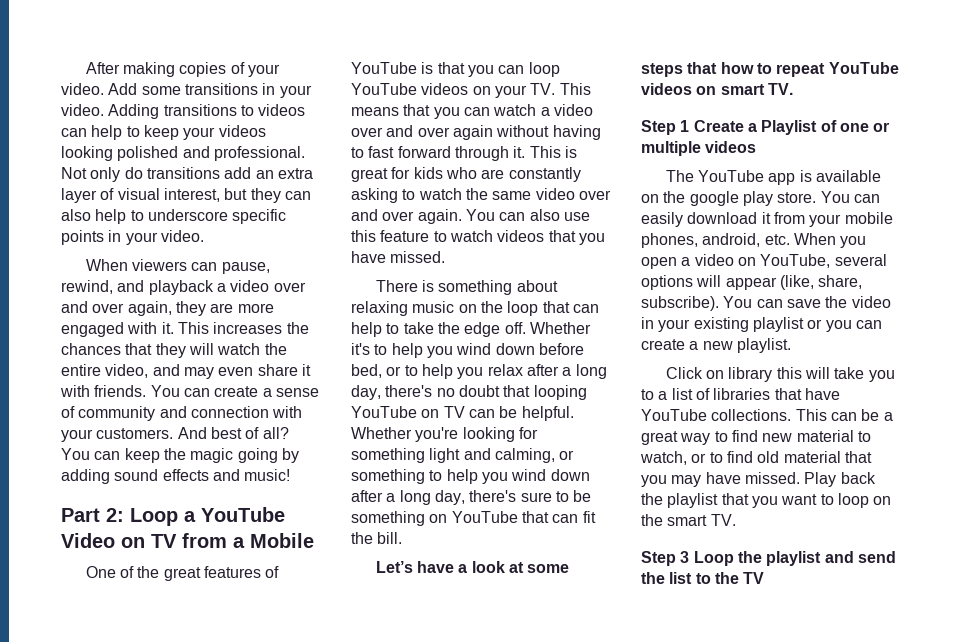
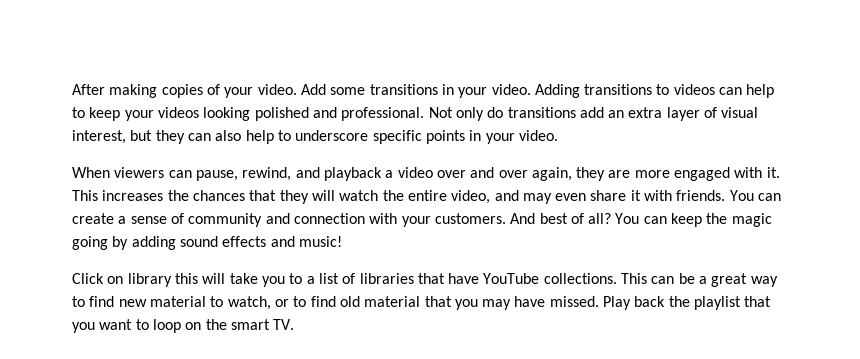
[61,507,285,526] [61,533,314,548] [85,566,280,581] [351,62,560,77] [351,83,591,98] [351,104,593,119] [351,125,601,140] [351,146,577,161] [351,167,581,182] [351,188,611,203] [351,209,590,224] [351,230,605,245] [351,251,446,263] [375,280,558,295] [351,301,599,316] [351,322,591,337] [351,343,584,358] [351,364,607,379] [351,385,587,400] [351,406,574,421] [351,427,538,442] [351,448,575,463] [351,469,590,484] [351,490,592,505] [351,511,596,526] [351,532,403,544] [375,561,570,573] [641,62,899,77] [641,83,793,95] [641,120,890,135] [641,141,757,156] [665,170,881,185] [641,191,880,206] [641,212,893,227] [641,233,867,248] [641,254,887,269] [641,275,863,290] [641,296,891,311] [641,317,882,332] [641,338,791,353] // Part 2: Loop a YouTube Video on TV from a Mobile // One of the great features of YouTube is that you can loop YouTube videos on your TV. This means that you can watch a video over and over again without having to fast forward through it. This is great for kids who are constantly asking to watch the same video over and over again. You can also use this feature to watch videos that you have missed. // There is something about relaxing music on the loop that can help to take the edge off. Whether it's to help you wind down before bed, or to help you relax after a long day, there's no doubt that looping YouTube on TV can be helpful. Whether you're looking for something light and calming, or something to help you wind down after a long day, there's sure to be something on YouTube that can fit the bill. // Let’s have a look at some steps that how to repeat YouTube videos on smart TV. // Step 1 Create a Playlist of one or multiple videos // The YouTube app is available on the google play store. You can easily download it from your mobile phones, android, etc. When you open a video on YouTube, several options will appear (like, share, subscribe). You can save the video in your existing playlist or you can create a new playlist. -> (342, 241) none
[641,551,896,566] [641,572,765,584] // Step 3 Loop the playlist and send the list to the TV -> (295, 324) none

